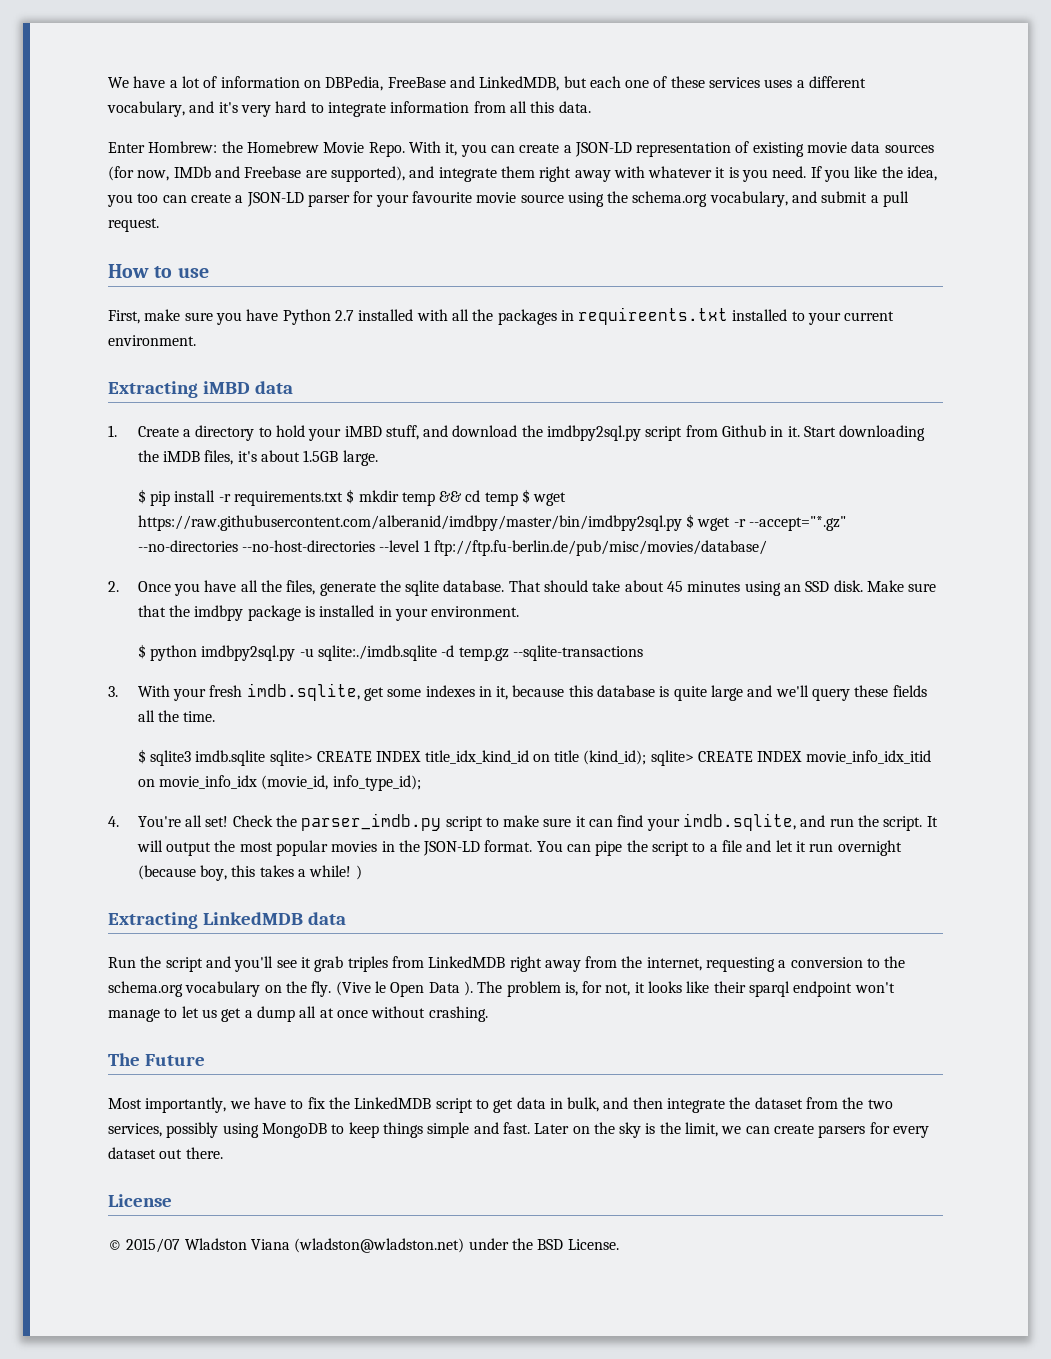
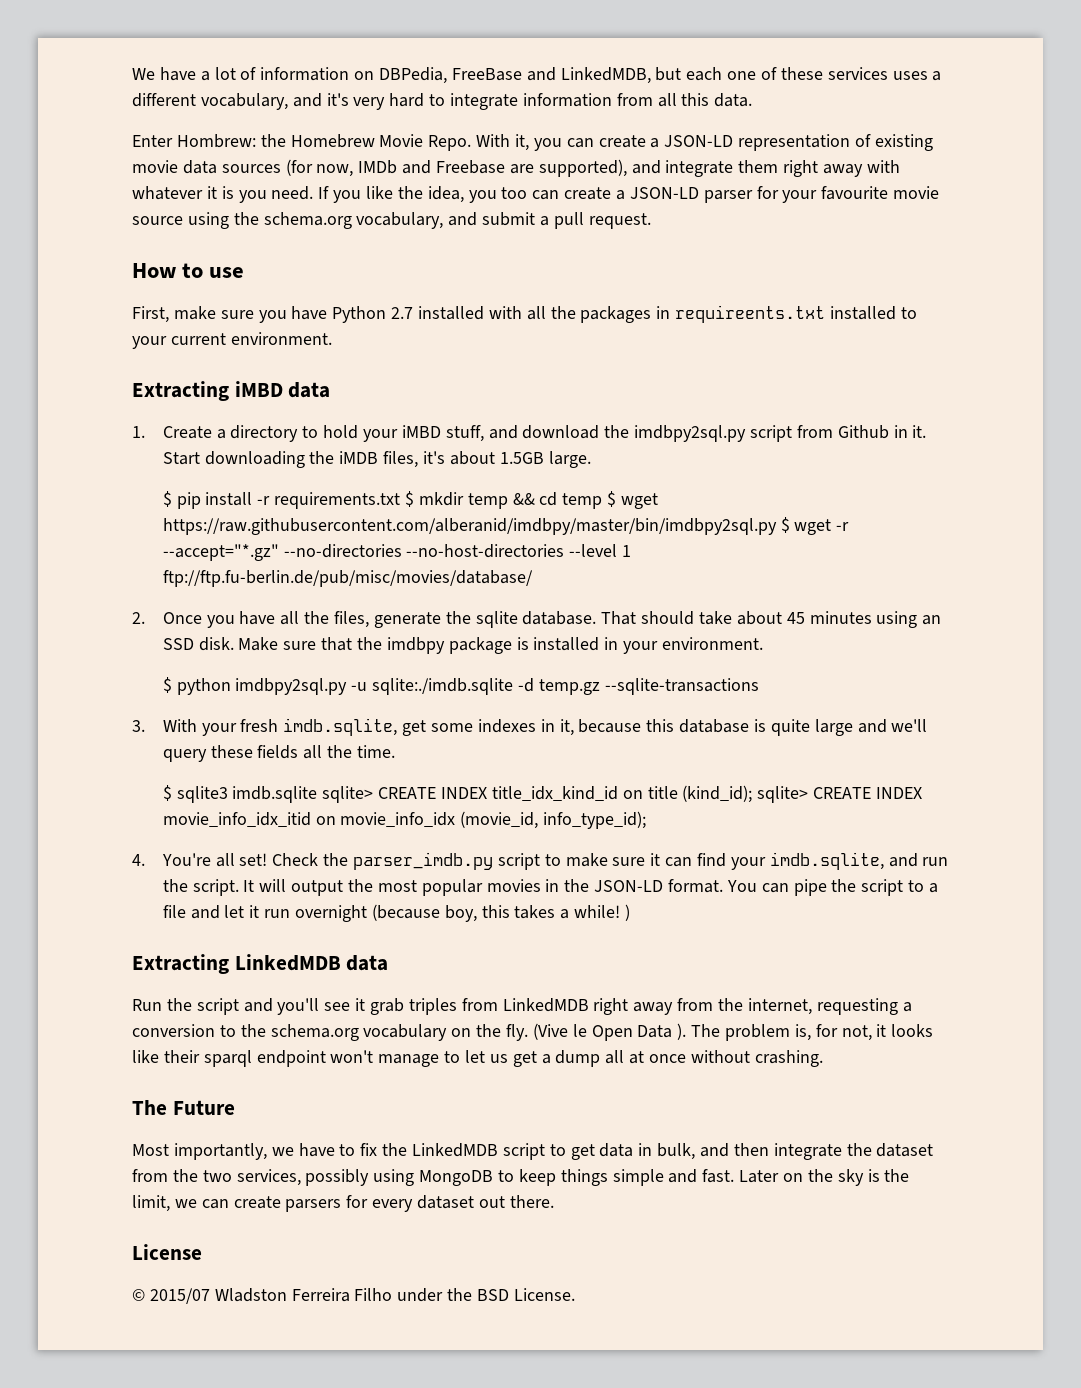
[250,1238,465,1253] Viana (wladston@wladston.net) -> [291,1288,393,1302] Ferreira Filho

